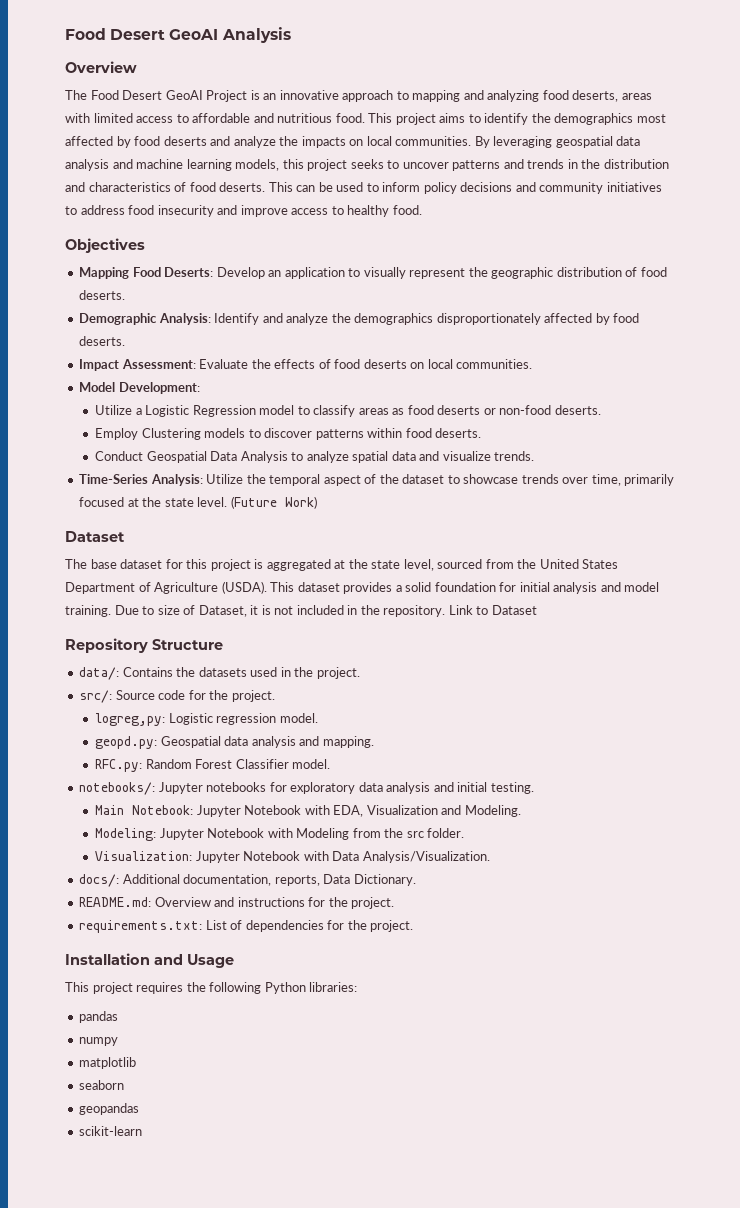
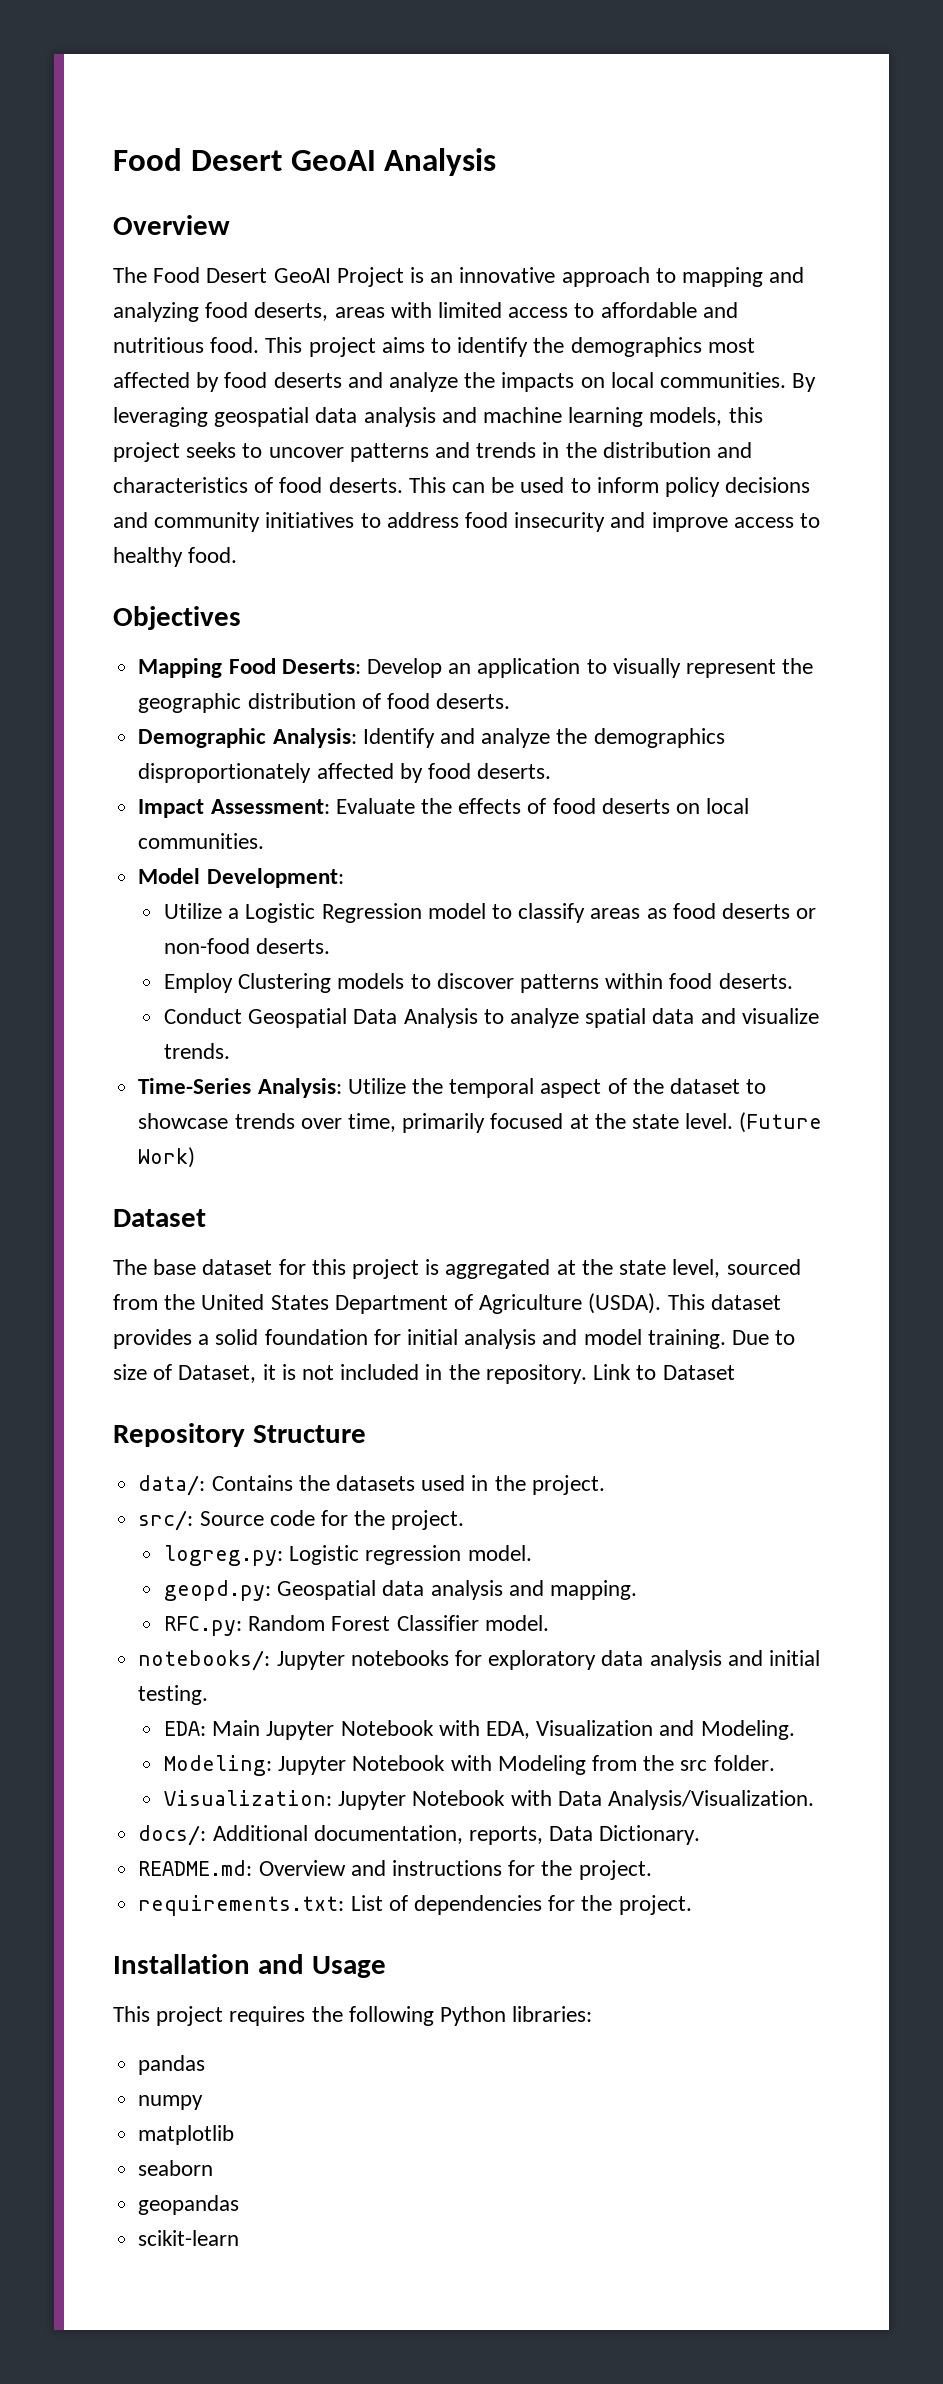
[95,713,166,726] logreg,py: -> [163,1545,283,1566] logreg.py:
[95,805,194,815] Main Notebook: -> [163,1720,261,1736] EDA: Main

